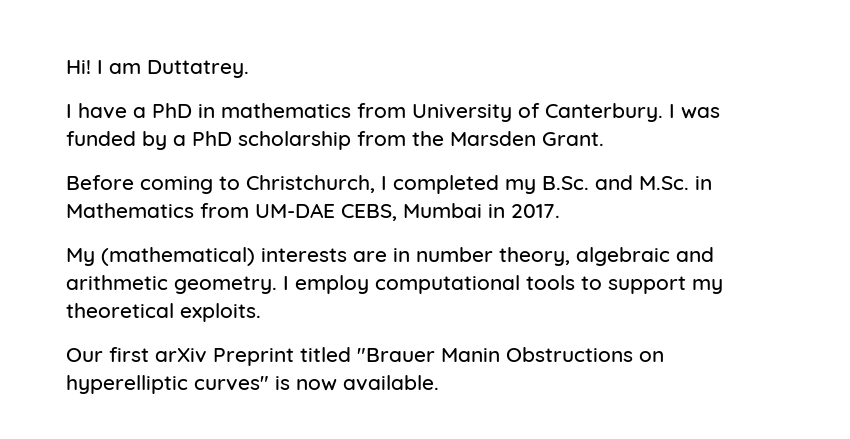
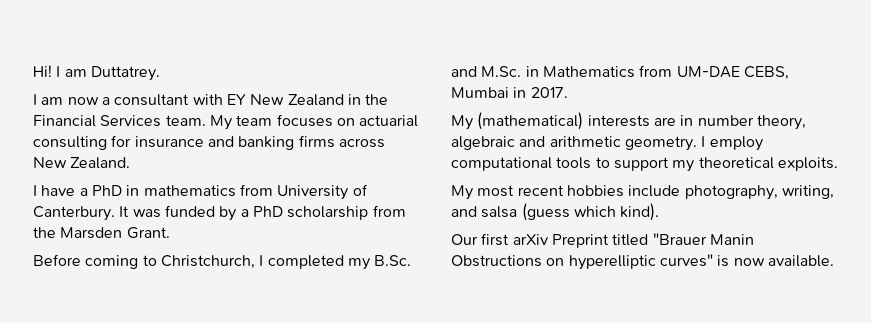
(249, 69) none -> [33,94,389,106] [33,114,419,130] [33,135,385,150] [33,157,131,169] // I am now a consultant with EY New Zealand in the Financial Services team. My team focuses on actuarial consulting for insurance and banking firms across New Zealand.
[669,104,675,118] I -> [119,206,130,217] It
(261, 312) none -> [451,185,834,200] [451,203,660,221] // My most recent hobbies include photography, writing, and salsa (guess which kind).

